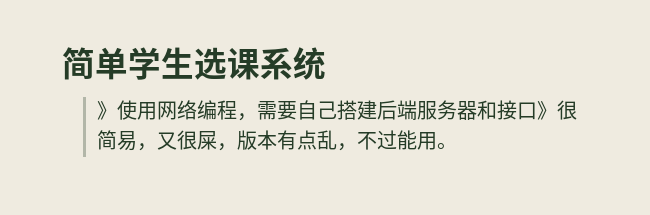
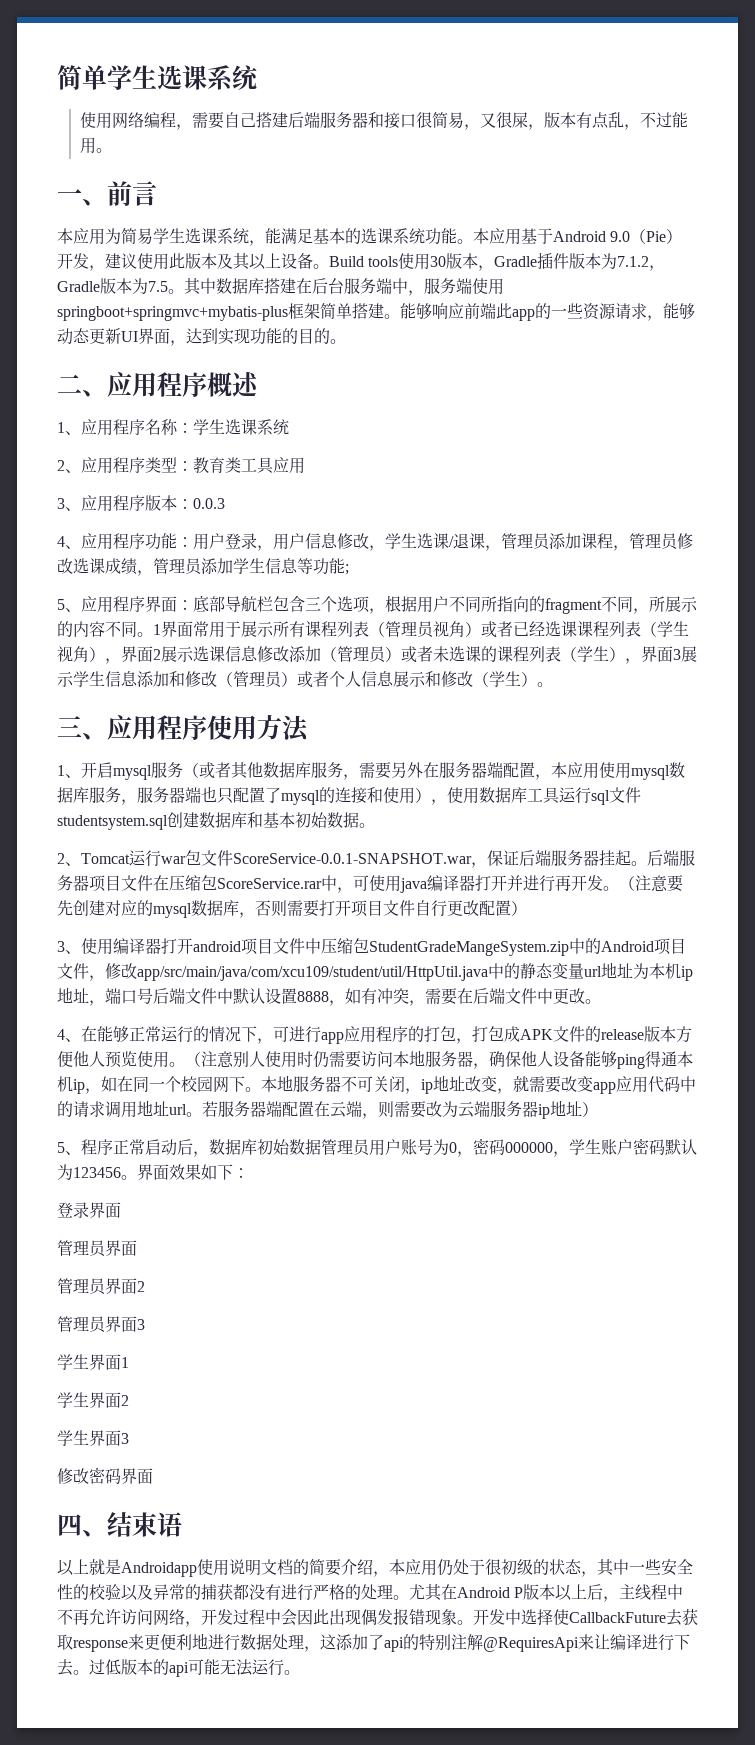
[96,101,117,120] 》 -> (259, 77) none
[536,101,557,120] 》 -> (417, 121) none
(457, 146) none -> [57,181,157,206] [57,228,683,246] [57,252,666,271] [57,278,504,296] [57,303,695,321] [57,328,346,346] [57,372,259,397] [57,419,289,436] [57,457,305,474] [57,495,225,512] [57,533,693,551] [57,558,349,576] [57,595,698,614] [57,621,689,638] [57,646,697,664] [57,671,553,688] [57,715,309,742] [57,762,685,780] [57,786,641,805] [57,812,375,830] [57,850,695,868] [57,875,683,893] [57,900,527,918] [57,938,686,956] [57,962,693,981] [57,987,601,1006] [57,1026,692,1044] [57,1050,693,1069] [57,1075,696,1094] [57,1100,598,1119] [57,1138,697,1157] [57,1164,249,1180] [57,1202,121,1218] [57,1240,137,1257] [57,1278,145,1295] [57,1316,145,1333] [57,1354,129,1370] [57,1392,129,1408] [57,1430,129,1446] [57,1467,153,1484] [57,1512,182,1537] [57,1559,693,1577] [57,1583,684,1602] [57,1608,698,1627] [57,1633,690,1652] [57,1659,300,1677] // 一、前言 // 本应用为简易学生选课系统，能满足基本的选课系统功能。本应用基于Android 9.0（Pie）开发，建议使用此版本及其以上设备。Build tools使用30版本，Gradle插件版本为7.1.2，Gradle版本为7.5。其中数据库搭建在后台服务端中，服务端使用springboot+springmvc+mybatis-plus框架简单搭建。能够响应前端此app的一些资源请求，能够动态更新UI界面，达到实现功能的目的。 // 二、应用程序概述 // 1、应用程序名称：学生选课系统 // 2、应用程序类型：教育类工具应用 // 3、应用程序版本：0.0.3 // 4、应用程序功能：用户登录，用户信息修改，学生选课/退课，管理员添加课程，管理员修改选课成绩，管理员添加学生信息等功能; // 5、应用程序界面：底部导航栏包含三个选项，根据用户不同所指向的fragment不同，所展示的内容不同。1界面常用于展示所有课程列表（管理员视角）或者已经选课课程列表（学生视角），界面2展示选课信息修改添加（管理员）或者未选课的课程列表（学生），界面3展示学生信息添加和修改（管理员）或者个人信息展示和修改（学生）。 // 三、应用程序使用方法 // 1、开启mysql服务（或者其他数据库服务，需要另外在服务器端配置，本应用使用mysql数据库服务，服务器端也只配置了mysql的连接和使用），使用数据库工具运行sql文件studentsystem.sql创建数据库和基本初始数据。 // 2、Tomcat运行war包文件ScoreService-0.0.1-SNAPSHOT.war，保证后端服务器挂起。后端服务器项目文件在压缩包ScoreService.rar中，可使用java编译器打开并进行再开发。（注意要先创建对应的mysql数据库，否则需要打开项目文件自行更改配置） // 3、使用编译器打开android项目文件中压缩包StudentGradeMangeSystem.zip中的Android项目文件，修改app/src/main/java/com/xcu109/student/util/HttpUtil.java中的静态变量url地址为本机ip地址，端口号后端文件中默认设置8888，如有冲突，需要在后端文件中更改。 // 4、在能够正常运行的情况下，可进行app应用程序的打包，打包成APK文件的release版本方便他人预览使用。（注意别人使用时仍需要访问本地服务器，确保他人设备能够ping得通本机ip，如在同一个校园网下。本地服务器不可关闭，ip地址改变，就需要改变app应用代码中的请求调用地址url。若服务器端配置在云端，则需要改为云端服务器ip地址） // 5、程序正常启动后，数据库初始数据管理员用户账号为0，密码000000，学生账户密码默认为123456。界面效果如下： // 登录界面 // 管理员界面 // 管理员界面2 // 管理员界面3 // 学生界面1 // 学生界面2 // 学生界面3 // 修改密码界面 // 四、结束语 // 以上就是Androidapp使用说明文档的简要介绍，本应用仍处于很初级的状态，其中一些安全性的校验以及异常的捕获都没有进行严格的处理。尤其在Android P版本以上后，主线程中不再允许访问网络，开发过程中会因此出现偶发报错现象。开发中选择使CallbackFuture去获取response来更便利地进行数据处理，这添加了api的特别注解@RequiresApi来让编译进行下去。过低版本的api可能无法运行。

